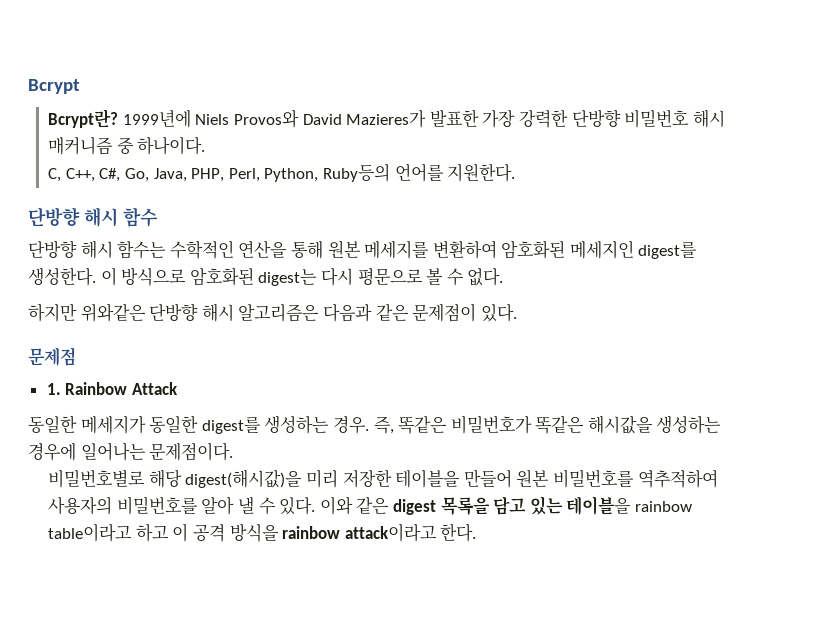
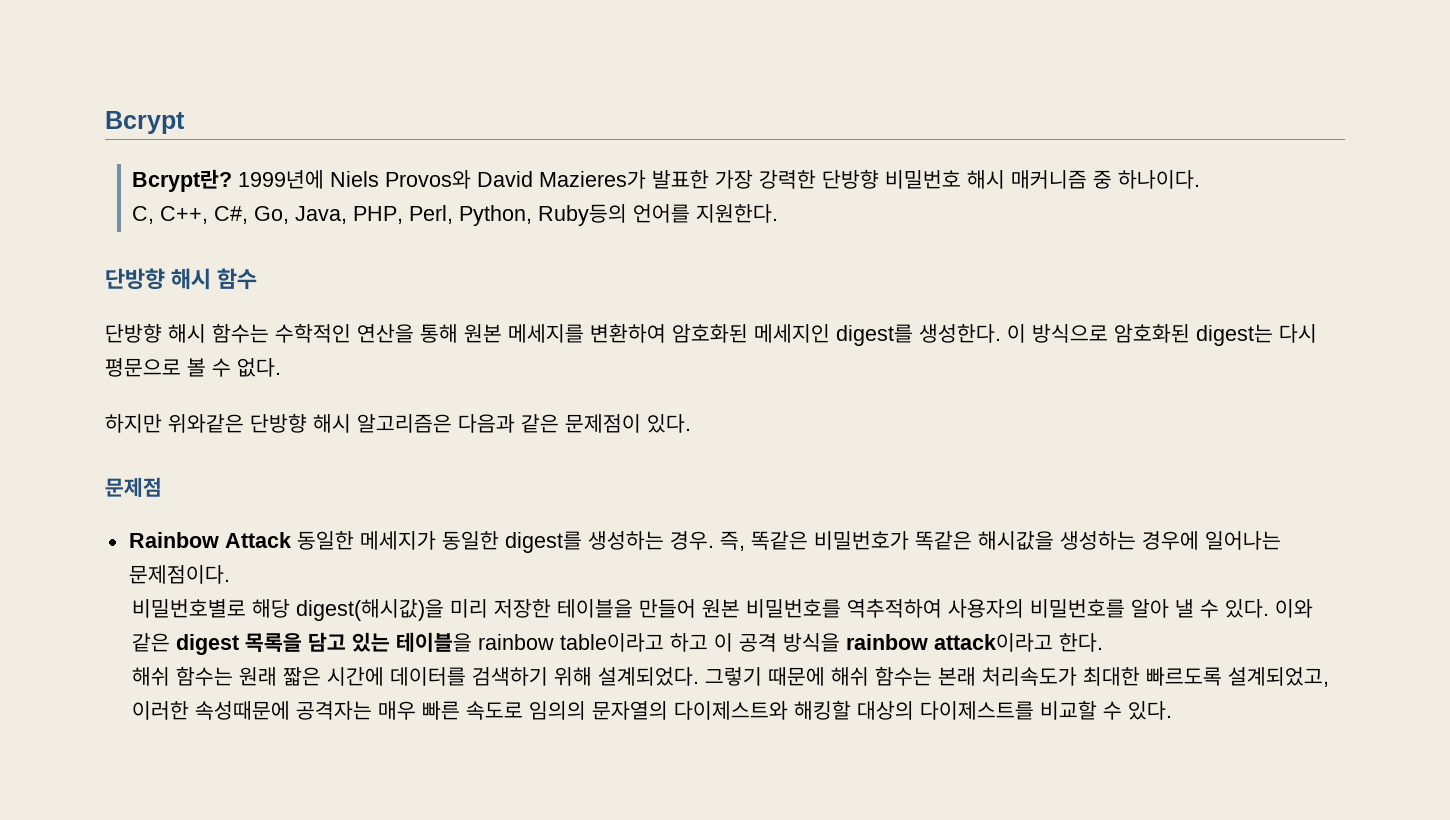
[46,383,61,395] 1. -> (162, 487) none
(178, 388) // -> (291, 540) none
(477, 532) none -> [132,666,1330,687] [132,700,1173,720] // 해쉬 함수는 원래 짧은 시간에 데이터를 검색하기 위해 설계되었다. 그렇기 때문에 해쉬 함수는 본래 처리속도가 최대한 빠르도록 설계되었고, 이러한 속성때문에 공격자는 매우 빠른 속도로 임의의 문자열의 다이제스트와 해킹할 대상의 다이제스트를 비교할 수 있다.

